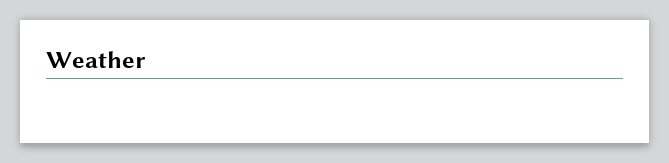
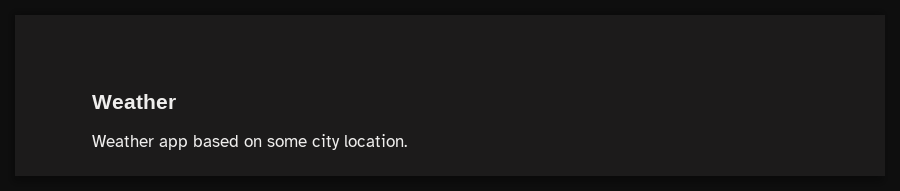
[46,51,146,68] Weather -> [92,94,176,109] [92,134,407,150] Weather // Weather app based on some city location.

